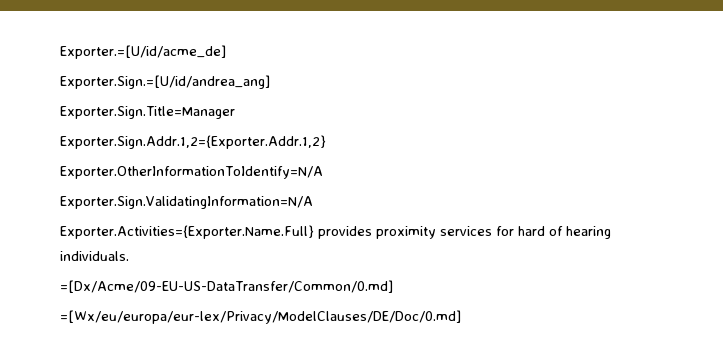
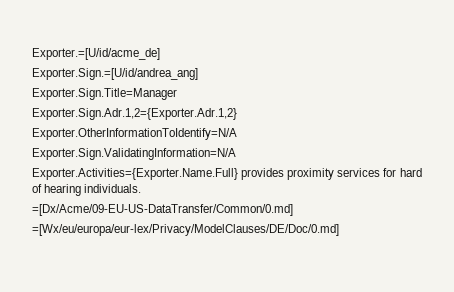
[60,135,326,149] Exporter.Sign.Addr.1,2={Exporter.Addr.1,2} -> [32,108,237,120] Exporter.Sign.Adr.1,2={Exporter.Adr.1,2}

